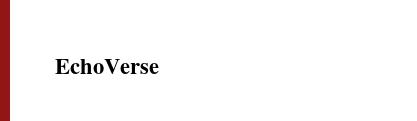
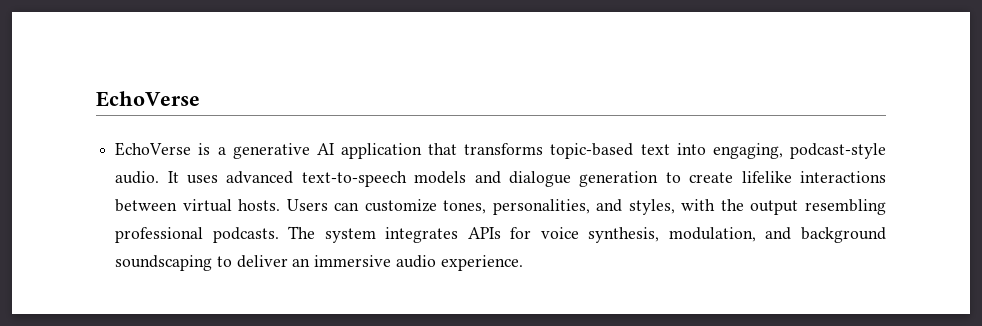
[55,59,159,74] EchoVerse -> [96,91,200,107] [115,142,887,159] [115,171,887,187] [115,199,886,215] [115,226,886,243] [115,255,523,271] EchoVerse // EchoVerse is a generative AI application that transforms topic-based text into engaging, podcast-style audio. It uses advanced text-to-speech models and dialogue generation to create lifelike interactions between virtual hosts. Users can customize tones, personalities, and styles, with the output resembling professional podcasts. The system integrates APIs for voice synthesis, modulation, and background soundscaping to deliver an immersive audio experience.

